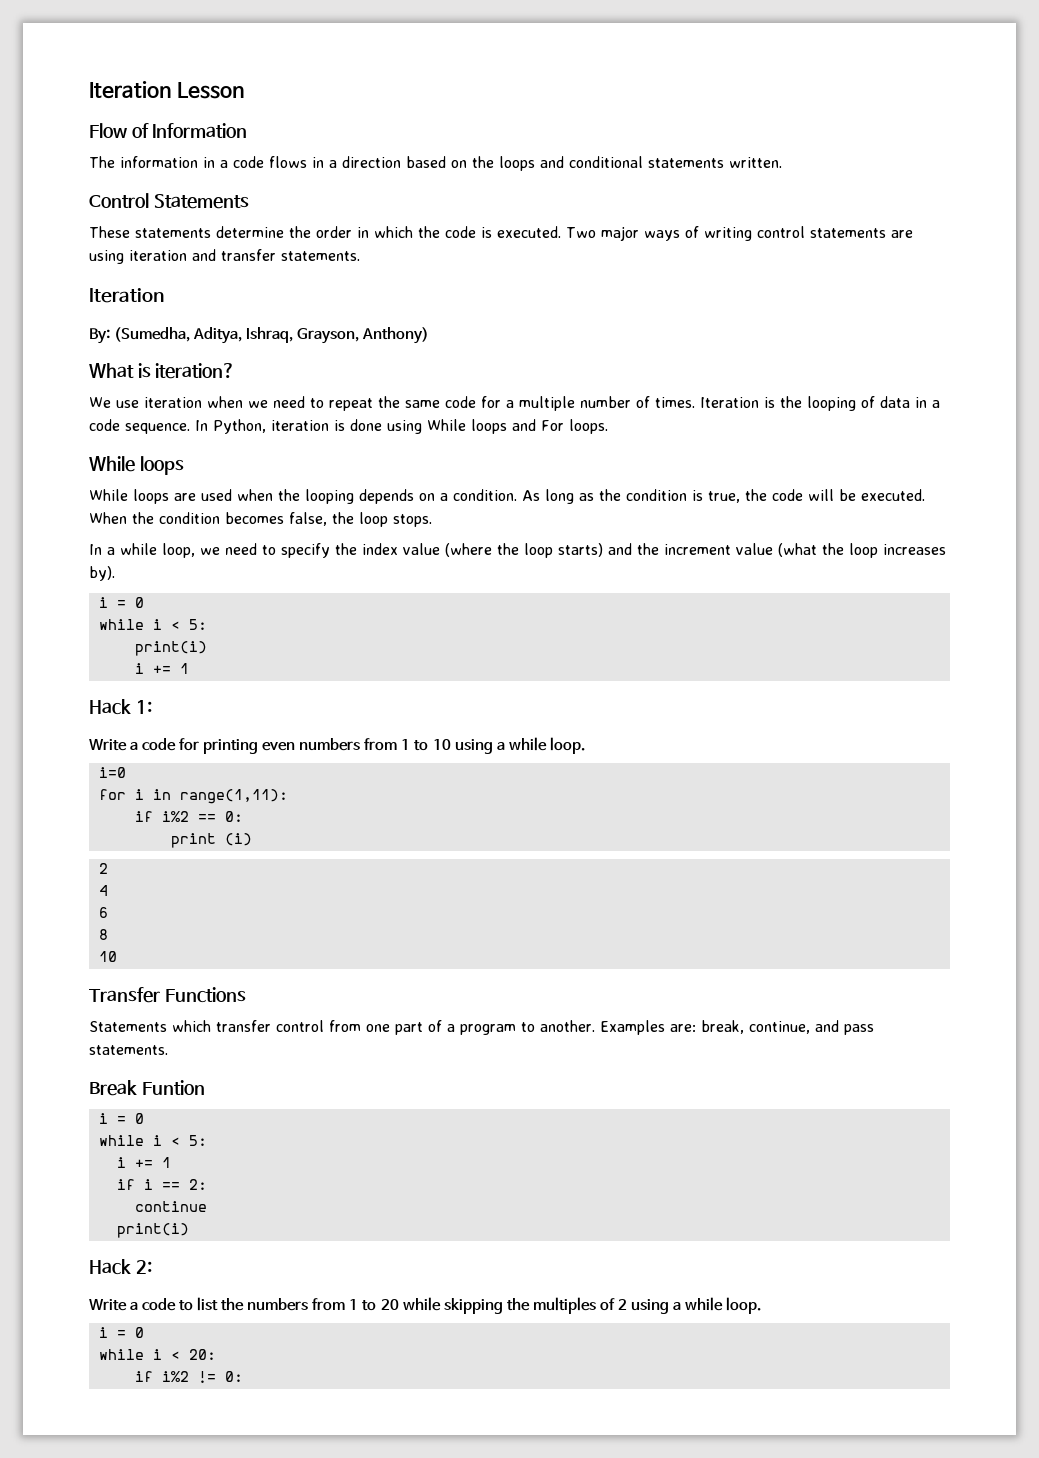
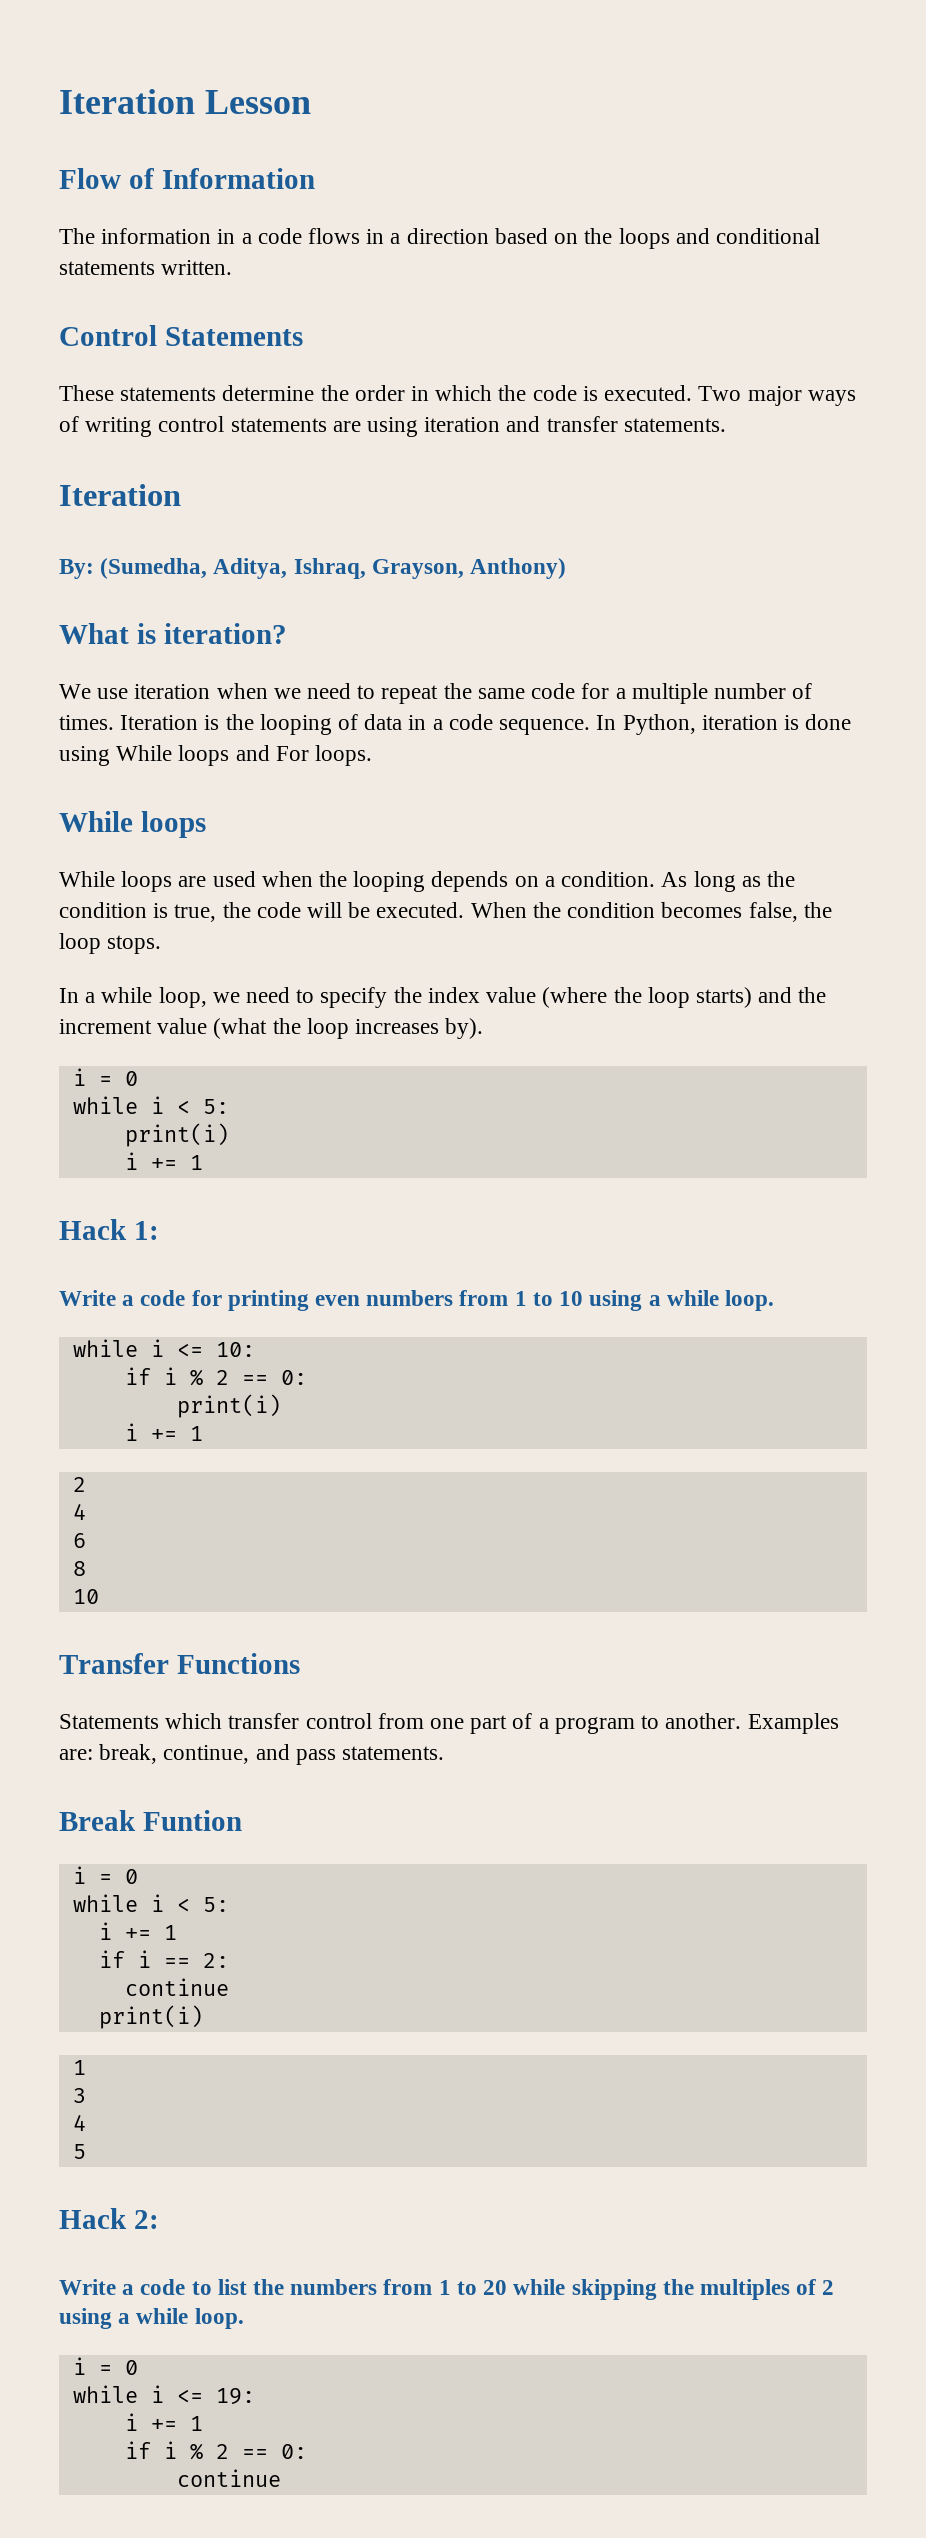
[98,767,126,778] [98,789,288,804] [134,811,243,822] [170,833,252,848] i=0 // for i in range(1,11): // if i%2 == 0: // print (i) -> [72,1339,255,1357] [124,1367,307,1386] [176,1394,281,1418] [124,1423,203,1441] while i <= 10: // if i % 2 == 0: // print(i) // i += 1
(189, 1230) none -> [72,2060,86,2075] [72,2088,86,2103] [72,2115,86,2131] [72,2144,86,2159] // 1 // 3 // 4 // 5
[170,1349,216,1360] [134,1371,243,1383] < 20: // if i%2 != 0: -> [176,2388,255,2405] [124,2413,203,2431] [124,2441,307,2460] [176,2469,281,2487] <= 19: // i += 1 // if i % 2 == 0: // continue

